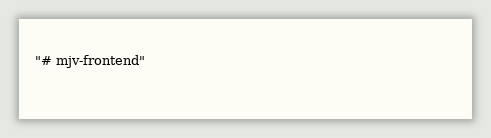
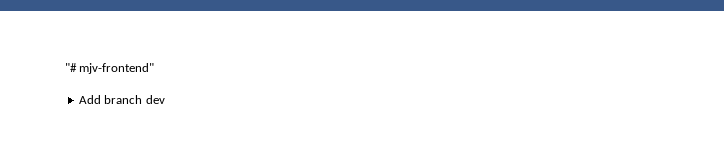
(145, 61) none -> [78,95,165,104] // Add branch dev

